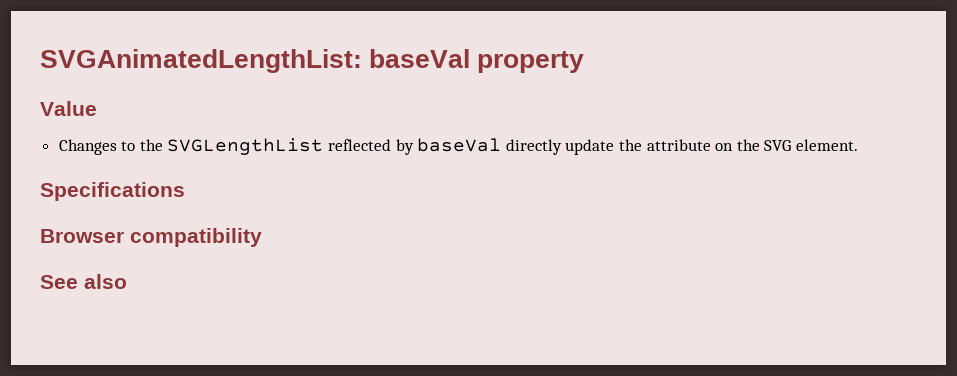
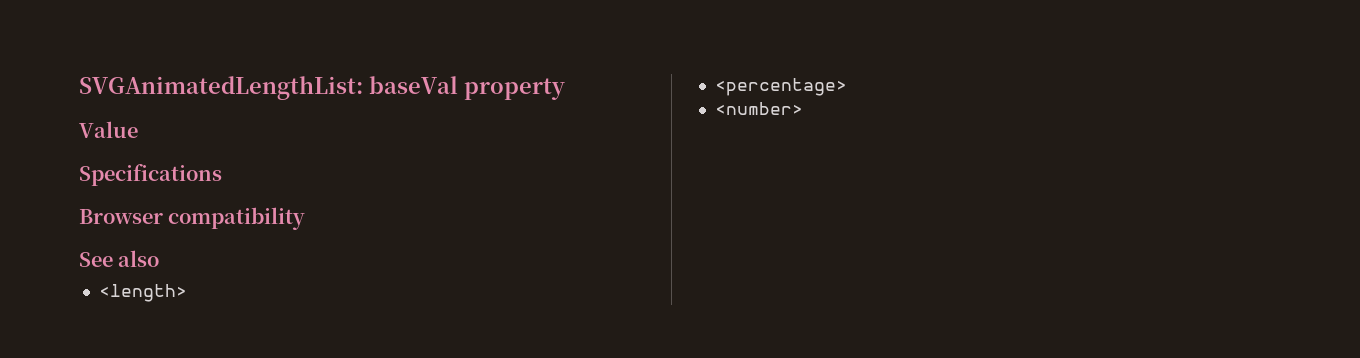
[58,138,858,155] // Changes to the SVGLengthList reflected by baseVal directly update the attribute on the SVG element. -> (138, 129) none
(127, 281) none -> [98,284,187,302] [714,78,847,96] [714,102,803,115] // <length> // <percentage> // <number>

